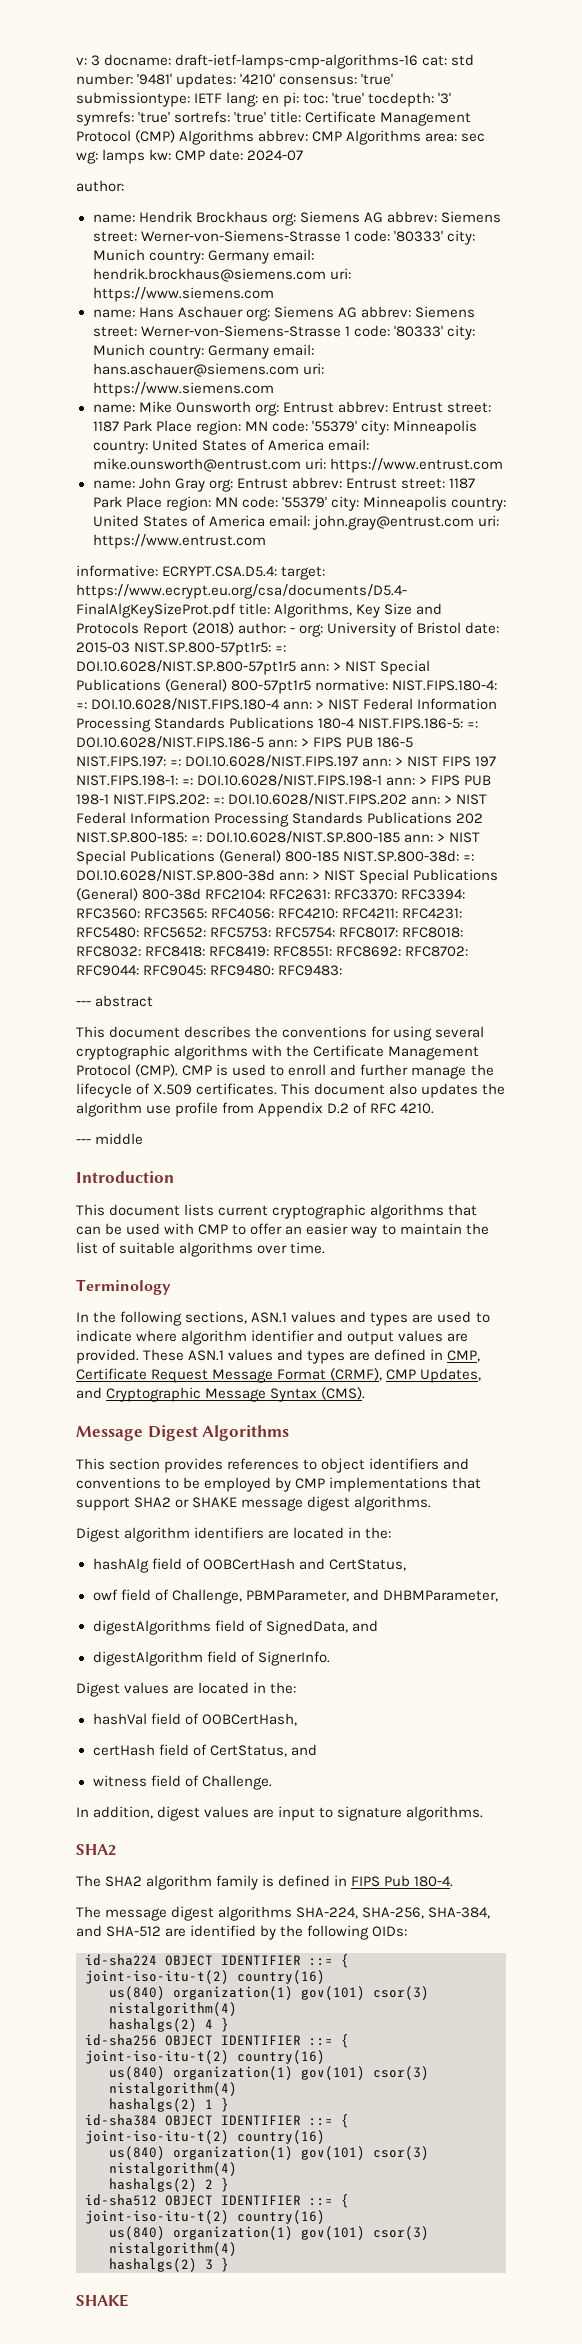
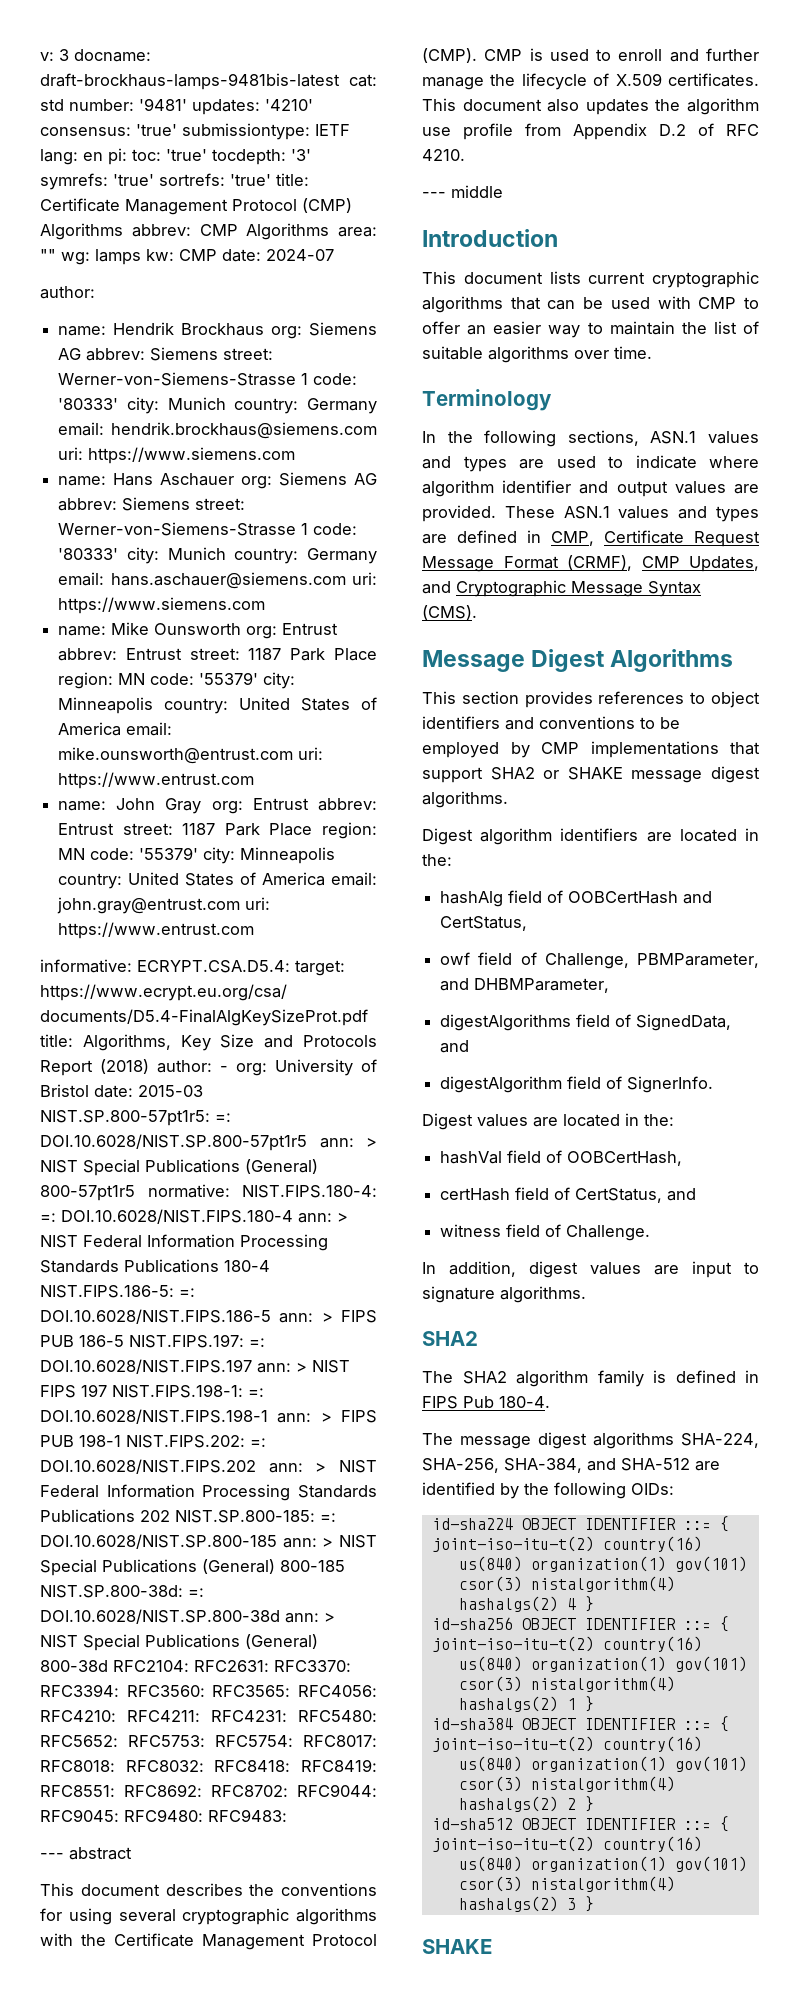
[175,54,419,69] draft-ietf-lamps-cmp-algorithms-16 -> [40,73,340,90] draft-brockhaus-lamps-9481bis-latest
[461,133,486,142] sec -> [40,249,56,261] ""

